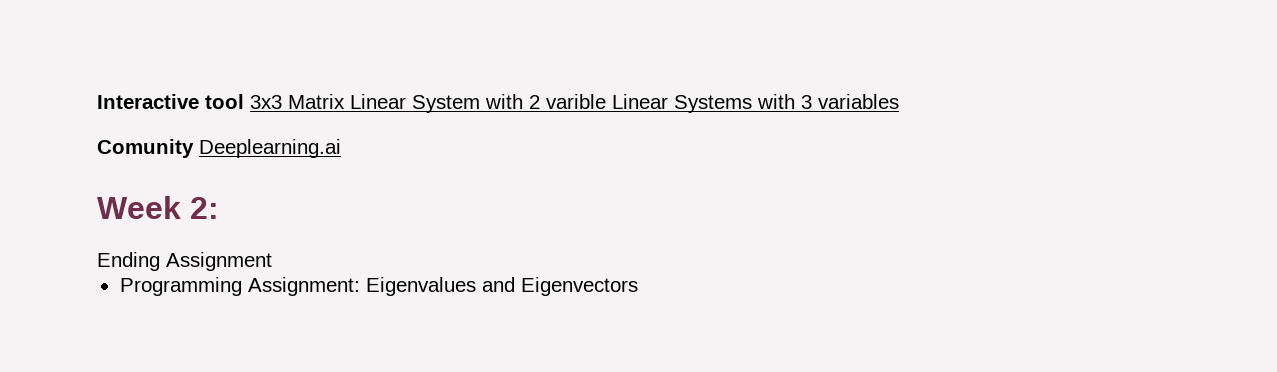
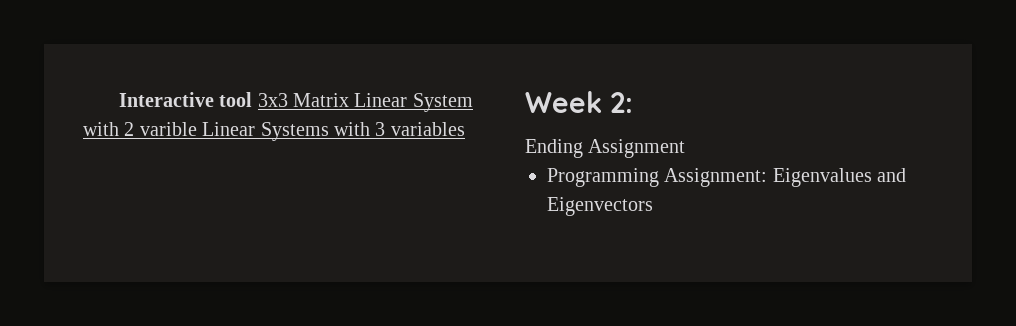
[97,139,341,158] // Comunity Deeplearning.ai -> (465, 129) none

